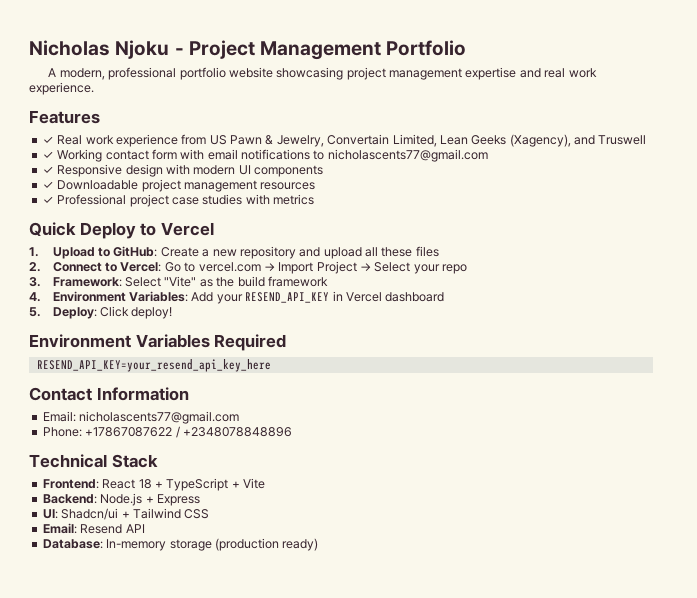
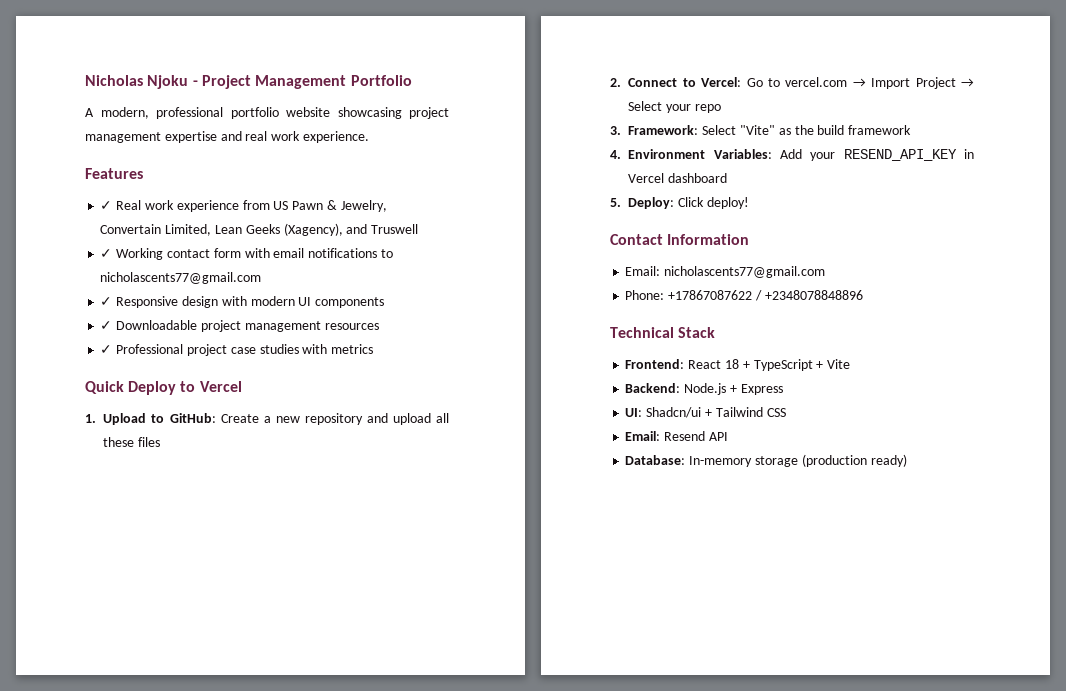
[29,334,287,351] [36,359,271,372] // Environment Variables Required // RESEND_API_KEY=your_resend_api_key_here -> (749, 203) none

